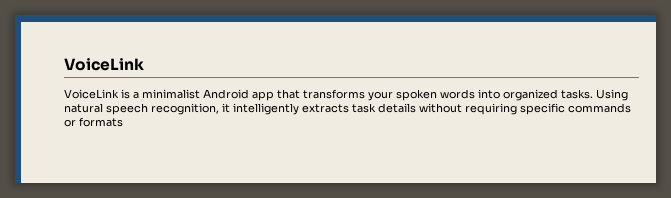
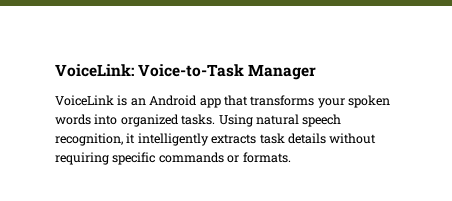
[64,58,144,71] VoiceLink -> [55,64,317,80] VoiceLink: Voice-to-Task Manager
[133,89,200,99] a minimalist -> [130,98,146,106] an
[79,117,123,127] formats -> [242,152,291,163] formats.

